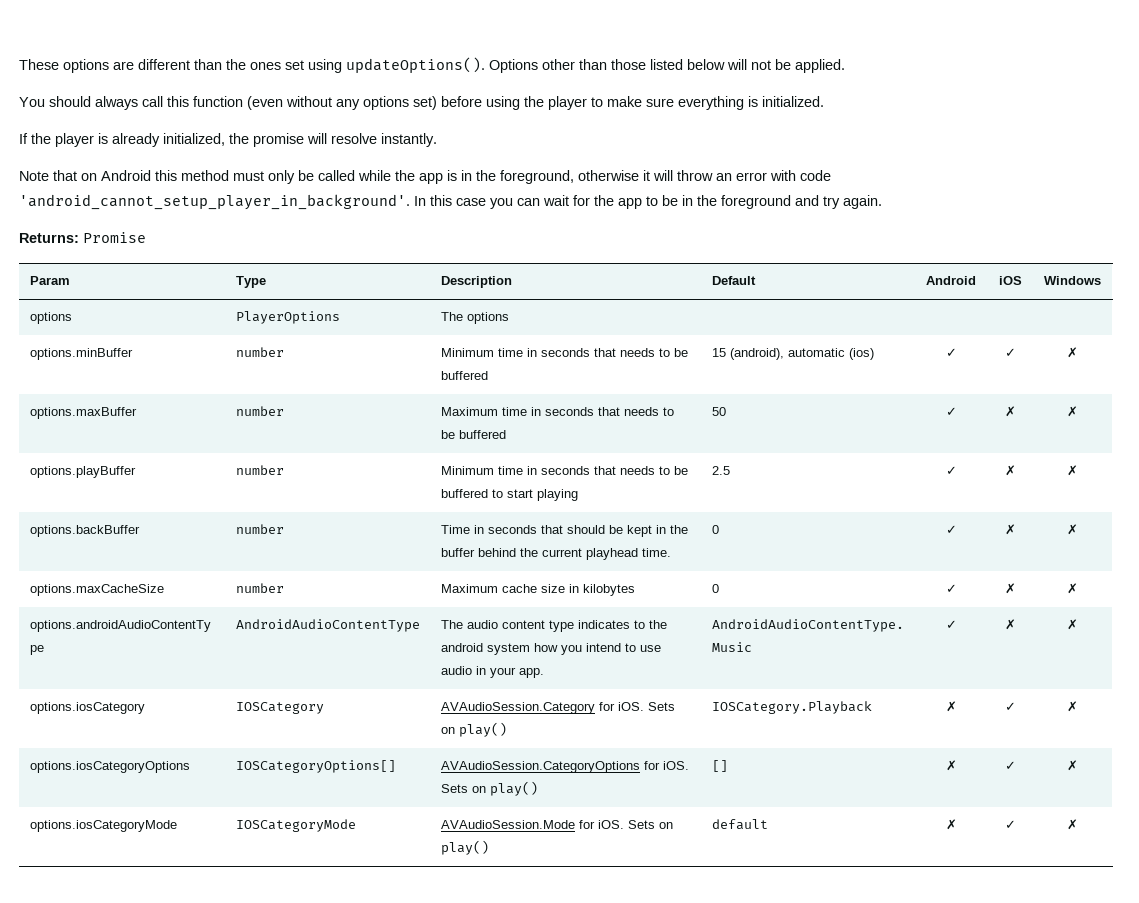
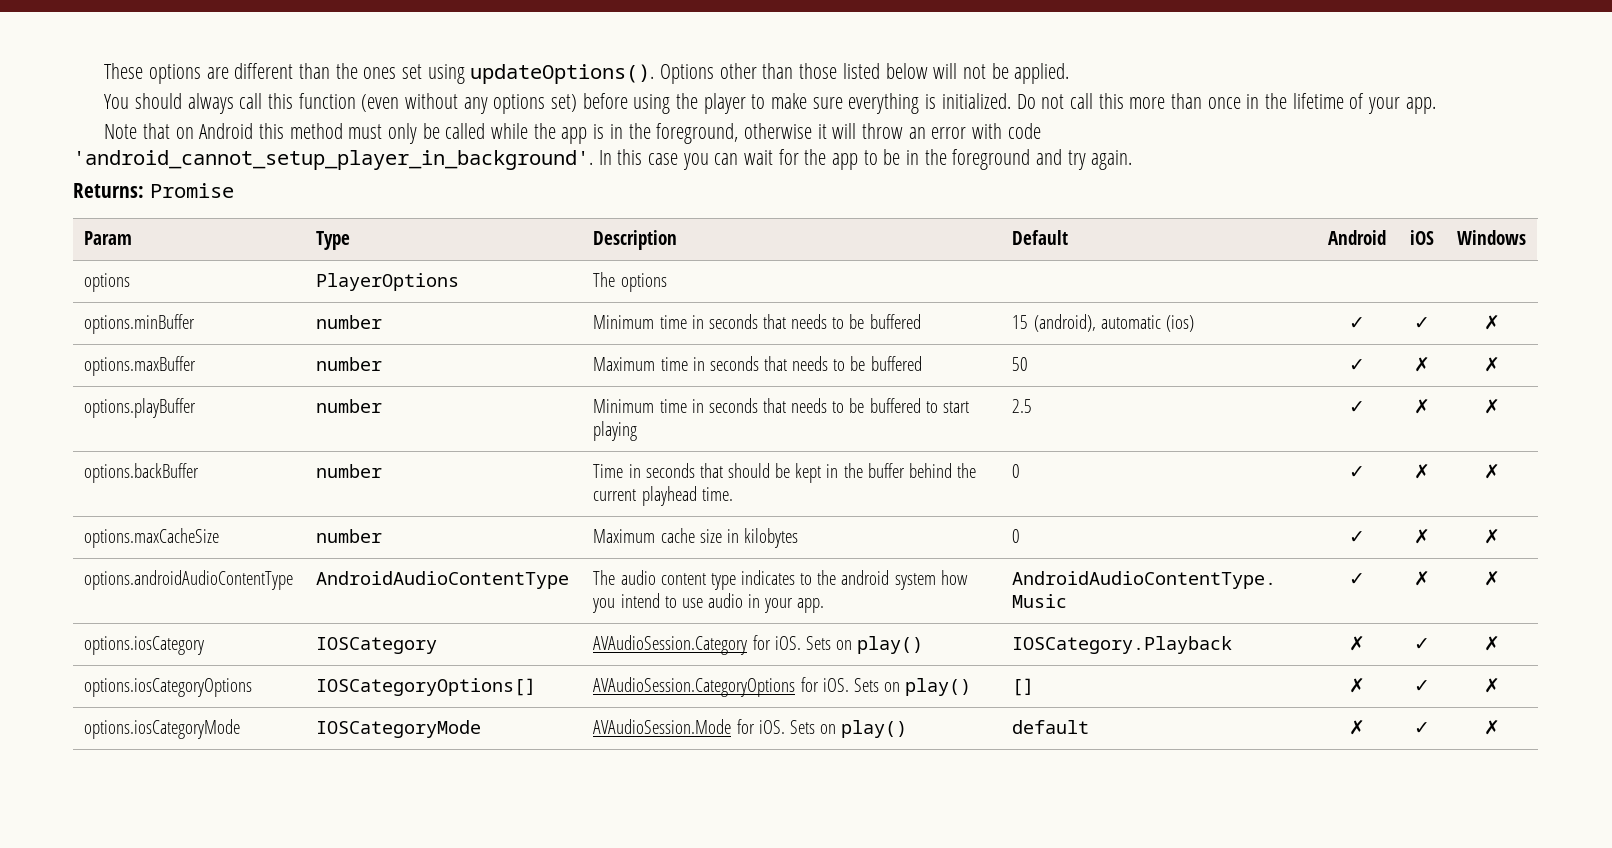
[19,133,437,147] // If the player is already initialized, the promise will resolve instantly. -> [1016,93,1436,114] Do not call this more than once in the lifetime of your app.

